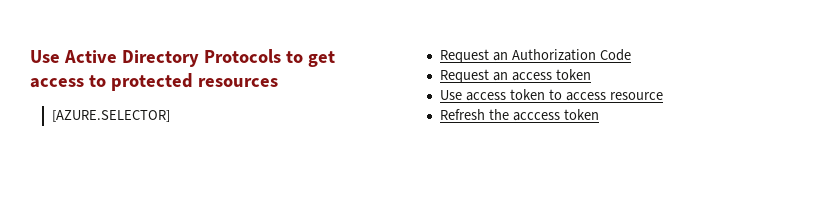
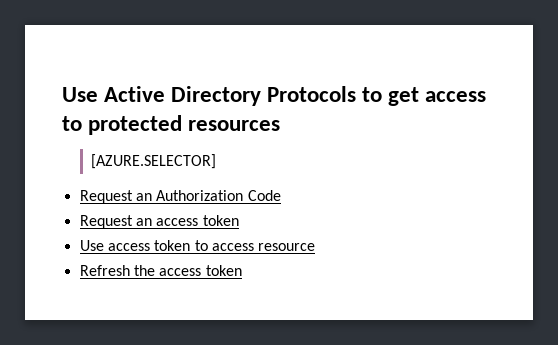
[512,112,560,121] acccess -> [159,268,202,276] access

